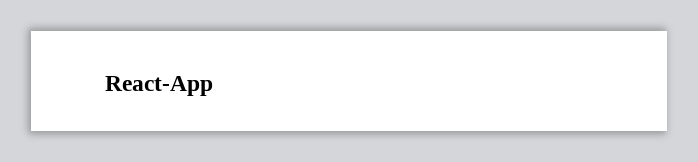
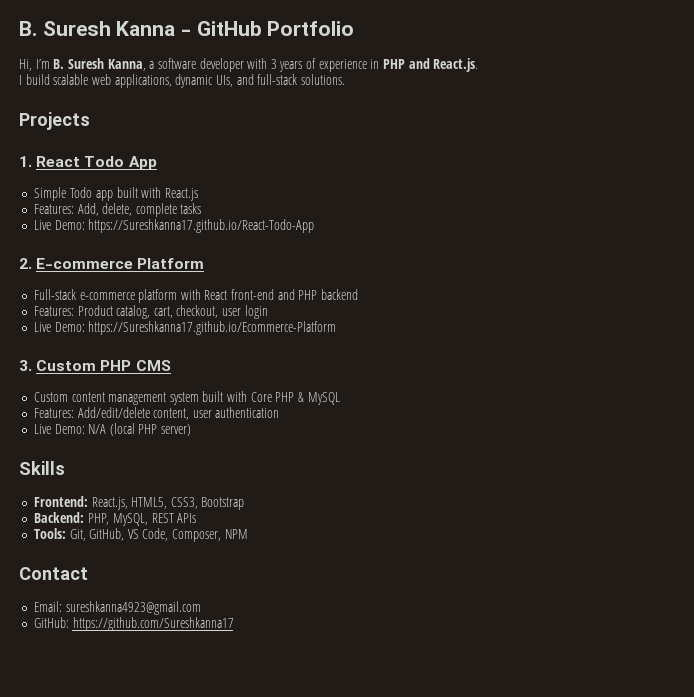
[105,76,213,96] React-App -> [19,21,355,36] [19,58,479,72] [19,74,345,88] [19,112,90,130] [19,156,157,170] [33,187,199,201] [33,203,202,217] [33,219,315,233] [19,258,205,269] [33,289,359,303] [33,305,268,319] [33,321,337,335] [19,360,171,371] [33,391,340,405] [33,407,280,420] [33,423,192,436] [19,461,65,475] [33,496,245,510] [33,512,197,526] [33,528,248,542] [19,567,88,580] [33,601,201,615] [33,617,234,631] B. Suresh Kanna - GitHub Portfolio // Hi, I’m B. Suresh Kanna, a software developer with 3 years of experience in PHP and React.js. // I build scalable web applications, dynamic UIs, and full-stack solutions. // Projects // 1. React Todo App // Simple Todo app built with React.js // Features: Add, delete, complete tasks // Live Demo: https://Sureshkanna17.github.io/React-Todo-App // 2. E-commerce Platform // Full-stack e-commerce platform with React front-end and PHP backend // Features: Product catalog, cart, checkout, user login // Live Demo: https://Sureshkanna17.github.io/Ecommerce-Platform // 3. Custom PHP CMS // Custom content management system built with Core PHP & MySQL // Features: Add/edit/delete content, user authentication // Live Demo: N/A (local PHP server) // Skills // Frontend: React.js, HTML5, CSS3, Bootstrap // Backend: PHP, MySQL, REST APIs // Tools: Git, GitHub, VS Code, Composer, NPM // Contact // Email: sureshkanna4923@gmail.com // GitHub: https://github.com/Sureshkanna17

